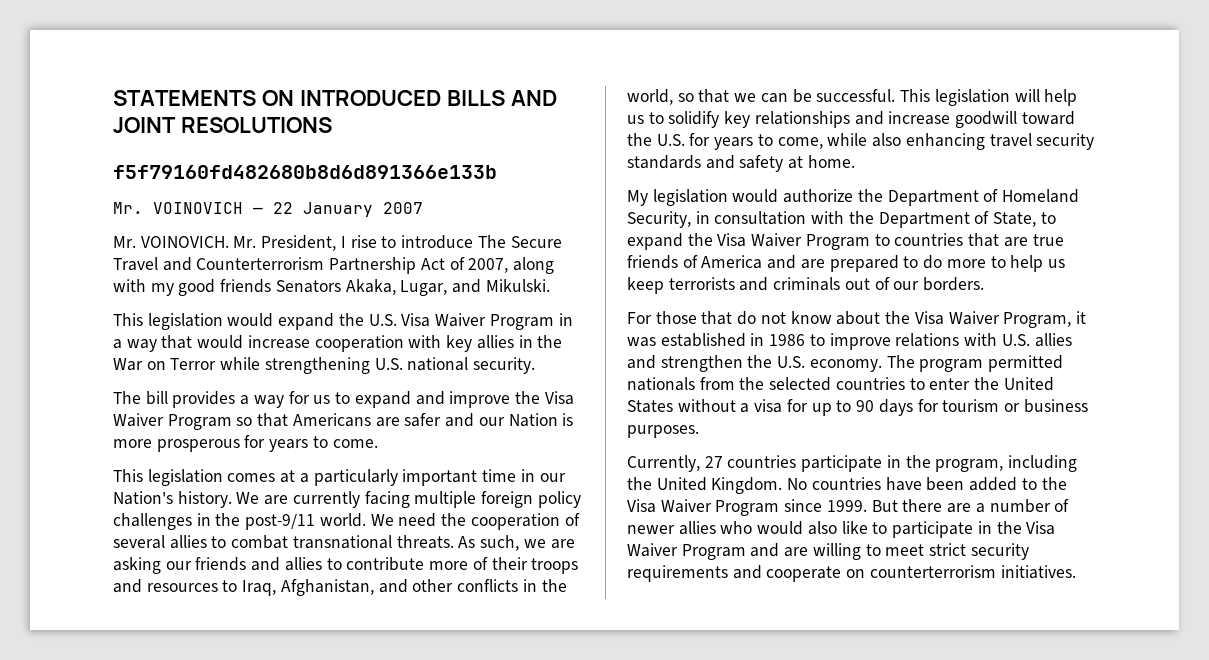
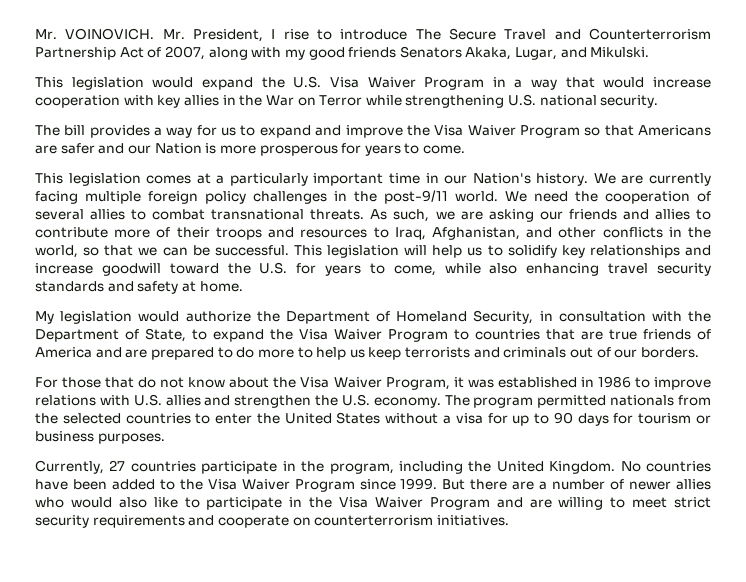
[113,90,557,106] [113,117,332,133] [113,165,497,179] [113,202,423,217] STATEMENTS ON INTRODUCED BILLS AND JOINT RESOLUTIONS // f5f79160fd482680b8d6d891366e133b // Mr. VOINOVICH — 22 January 2007 // -> (35, 34) none

